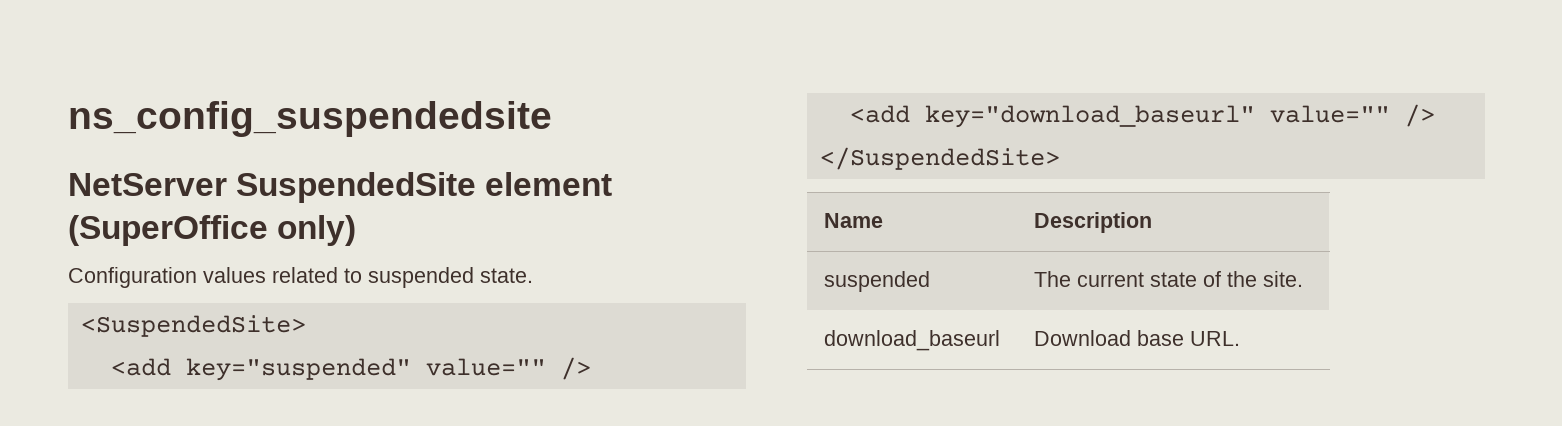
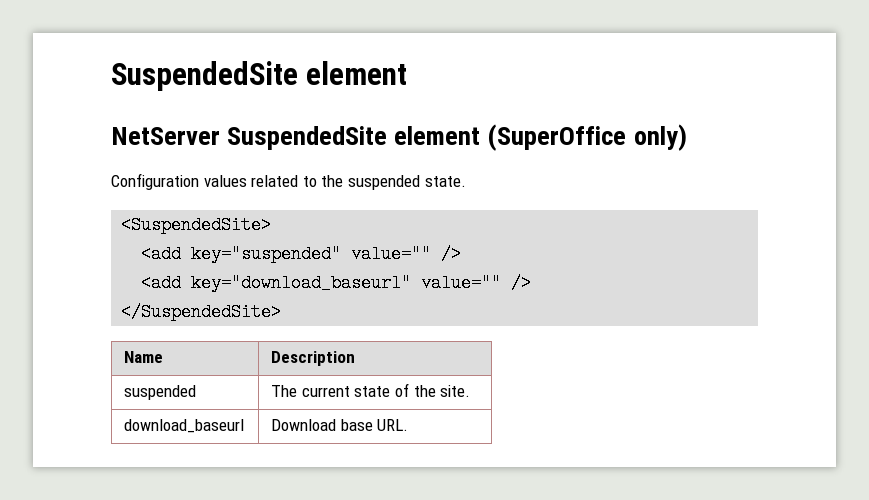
[68,101,552,137] ns_config_suspendedsite -> [111,61,408,91] SuspendedSite element
(362, 275) none -> [321,175,344,187] the

